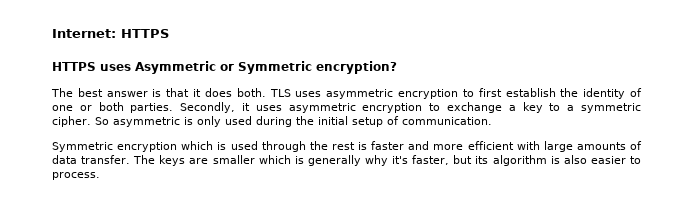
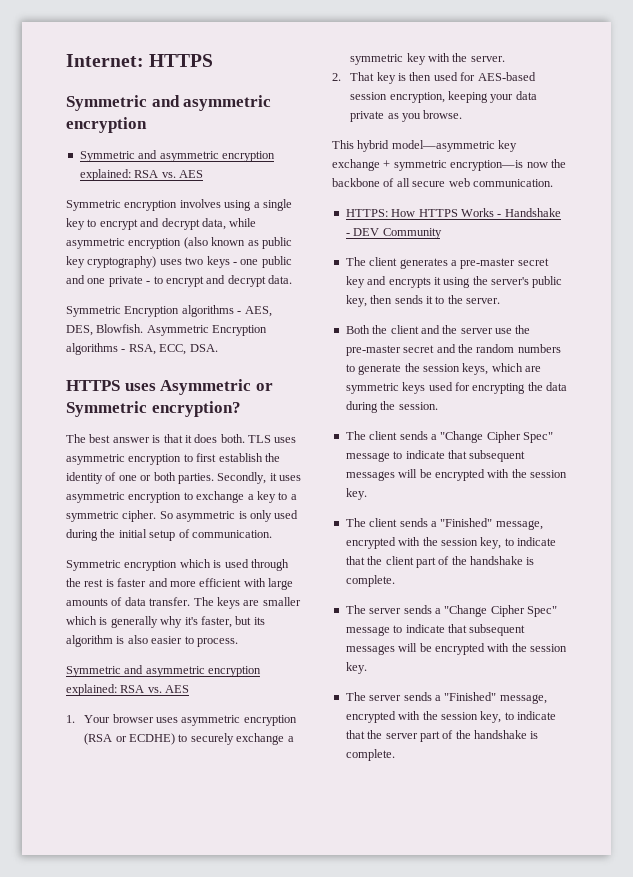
(169, 33) none -> [66,95,272,111] [66,117,147,133] [79,150,275,162] [79,169,203,181] [66,199,292,211] [66,218,257,230] [66,237,292,249] [66,256,292,268] [66,275,292,287] [66,305,272,317] [66,324,268,336] [66,343,218,355] // Symmetric and asymmetric encryption // Symmetric and asymmetric encryption explained: RSA vs. AES // Symmetric encryption involves using a single key to encrypt and decrypt data, while asymmetric encryption (also known as public key cryptography) uses two keys - one public and one private - to encrypt and decrypt data. // Symmetric Encryption algorithms - AES, DES, Blowfish. Asymmetric Encryption algorithms - RSA, ECC, DSA.
(100, 176) none -> [66,665,262,677] [66,684,190,696] [66,714,297,726] [84,733,294,745] [350,53,505,65] [332,72,536,84] [350,91,537,103] [350,110,463,122] [332,140,518,152] [332,159,566,171] [332,178,553,187] [345,208,561,217] [345,228,442,239] [345,257,549,269] [345,276,563,288] [345,295,500,307] [345,325,531,334] [345,344,561,356] [345,363,541,375] [345,382,567,394] [345,401,438,413] [345,431,553,443] [345,450,526,462] [345,469,567,481] [345,488,367,500] [345,518,543,530] [345,537,556,549] [345,556,535,568] [345,575,395,587] [345,605,557,617] [345,624,526,636] [345,643,567,655] [345,662,367,674] [345,692,547,704] [345,711,556,723] [345,730,539,742] [345,749,395,761] // Symmetric and asymmetric encryption explained: RSA vs. AES // 1. Your browser uses asymmetric encryption (RSA or ECDHE) to securely exchange a symmetric key with the server. // 2. That key is then used for AES-based session encryption, keeping your data private as you browse. // This hybrid model—asymmetric key exchange + symmetric encryption—is now the backbone of all secure web communication. // HTTPS: How HTTPS Works - Handshake - DEV Community // The client generates a pre-master secret key and encrypts it using the server's public key, then sends it to the server. // Both the client and the server use the pre-master secret and the random numbers to generate the session keys, which are symmetric keys used for encrypting the data during the session. // The client sends a "Change Cipher Spec" message to indicate that subsequent messages will be encrypted with the session key. // The client sends a "Finished" message, encrypted with the session key, to indicate that the client part of the handshake is complete. // The server sends a "Change Cipher Spec" message to indicate that subsequent messages will be encrypted with the session key. // The server sends a "Finished" message, encrypted with the session key, to indicate that the server part of the handshake is complete.

